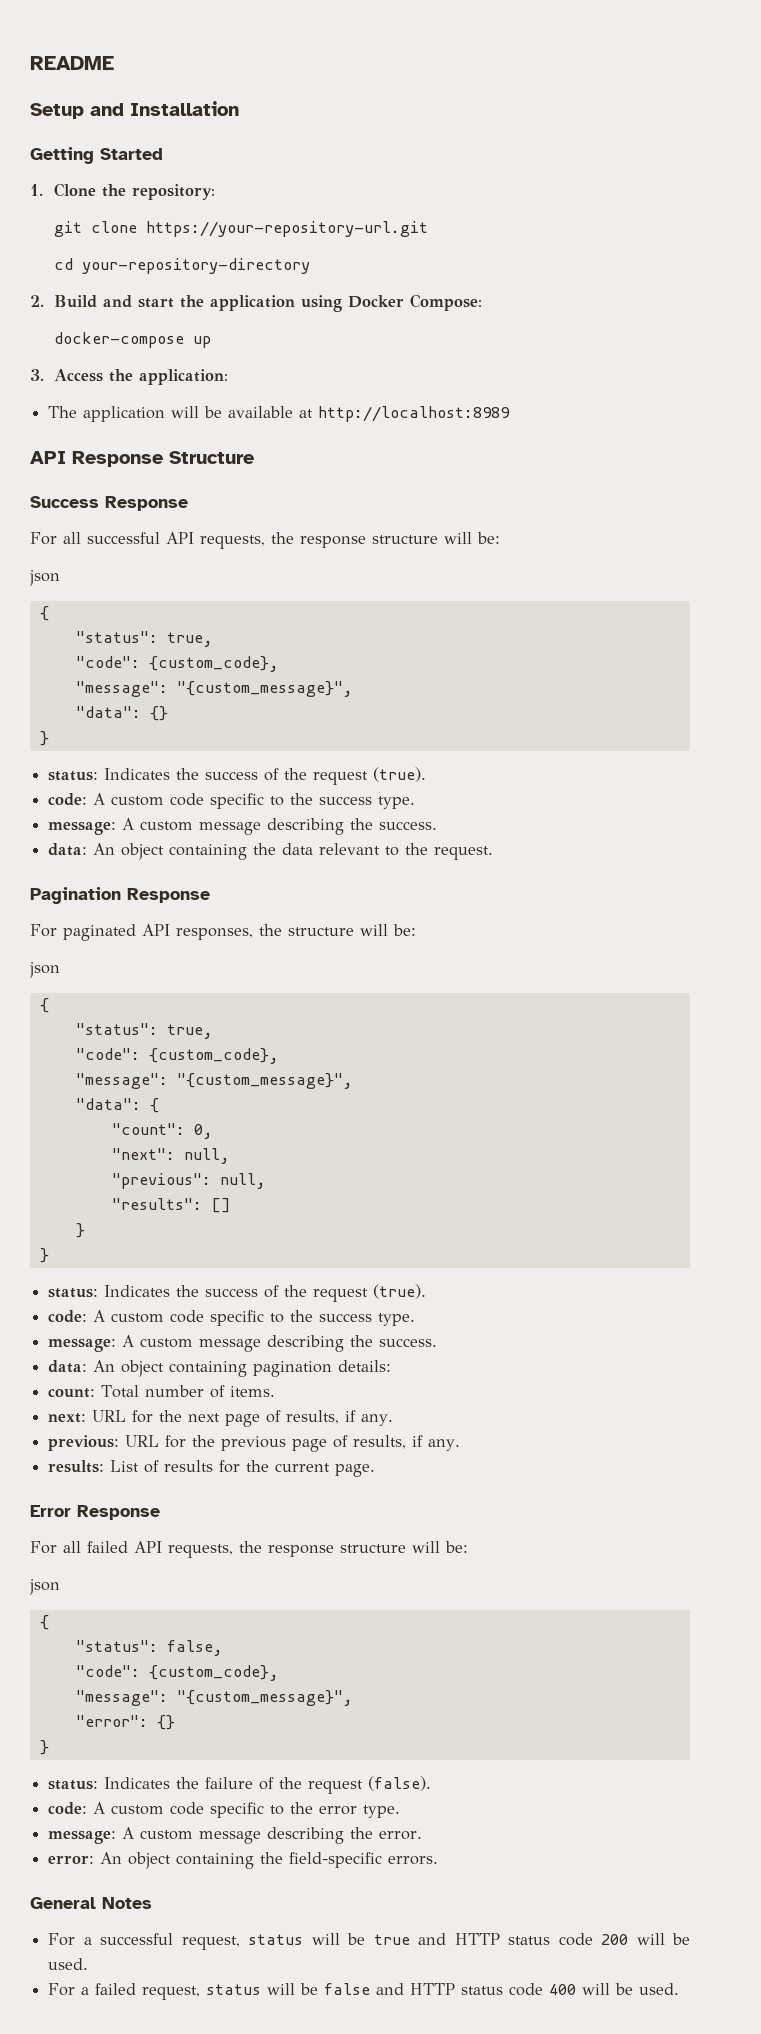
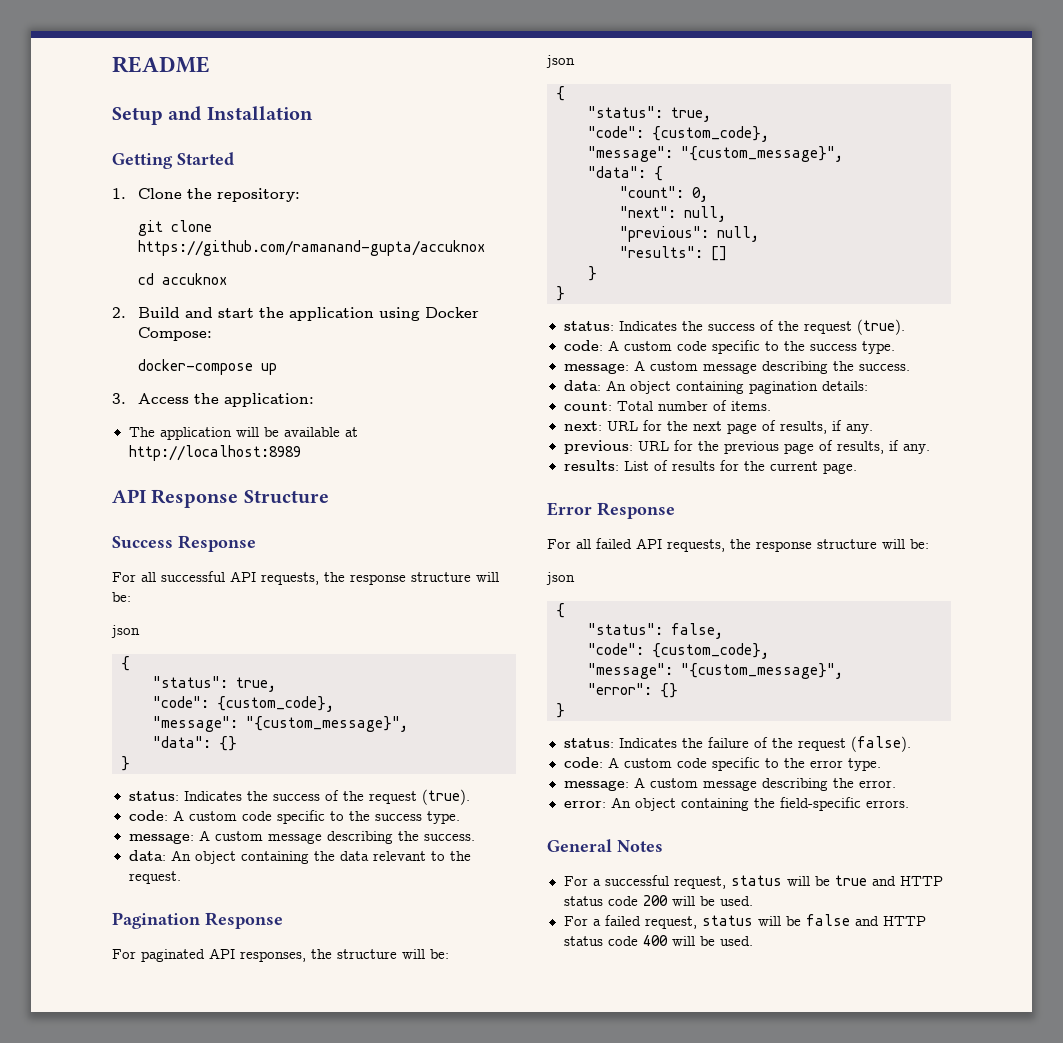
[146,221,429,237] https://your-repository-url.git -> [138,240,486,256] https://github.com/ramanand-gupta/accuknox
[82,258,311,274] your-repository-directory -> [162,273,228,285] accuknox

